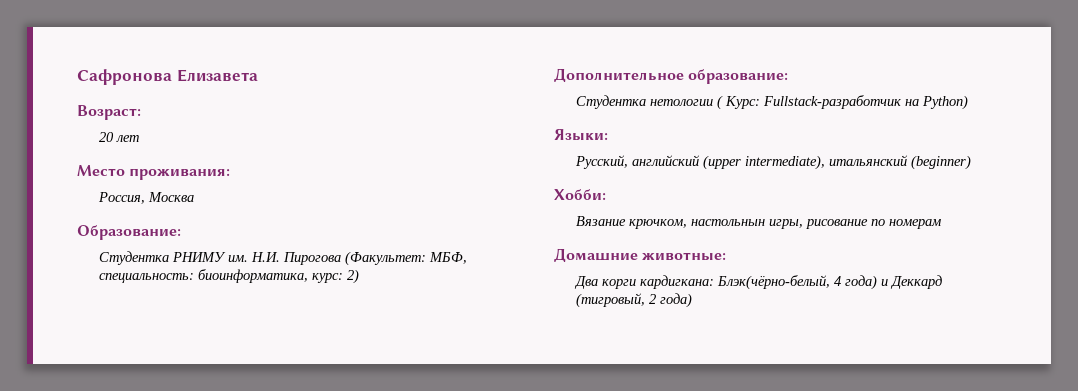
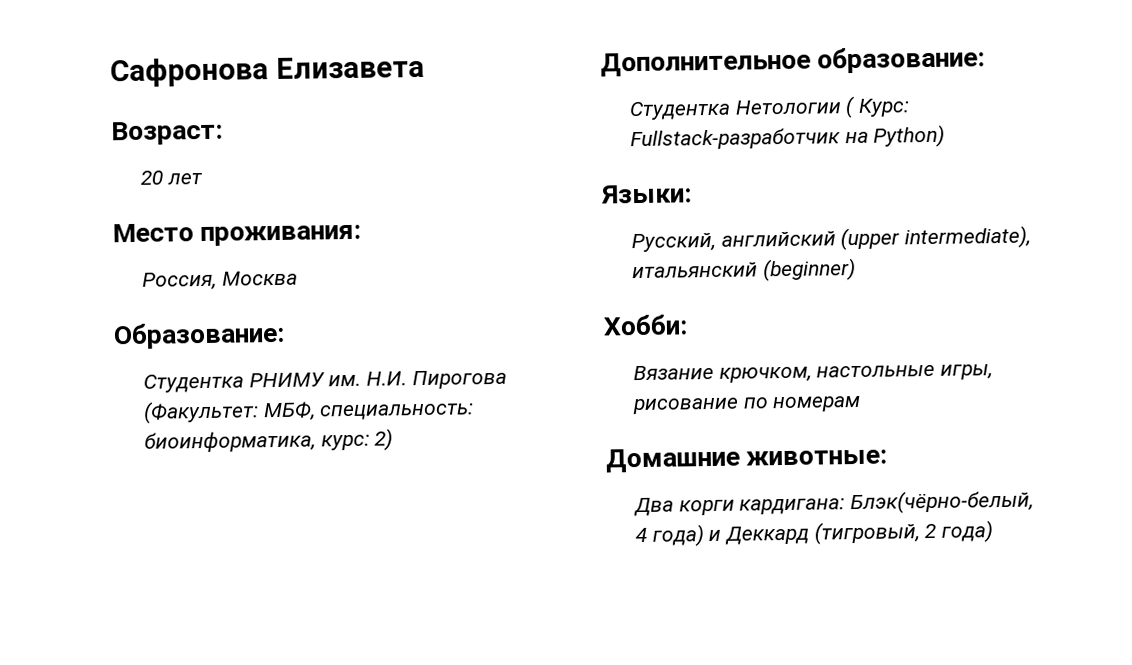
[650,99,714,106] нетологии -> [734,99,842,115] Нетологии
[691,219,766,226] настольнын -> [816,364,936,378] настольные
[640,275,715,289] кардигкана: -> [739,498,846,515] кардигана:

